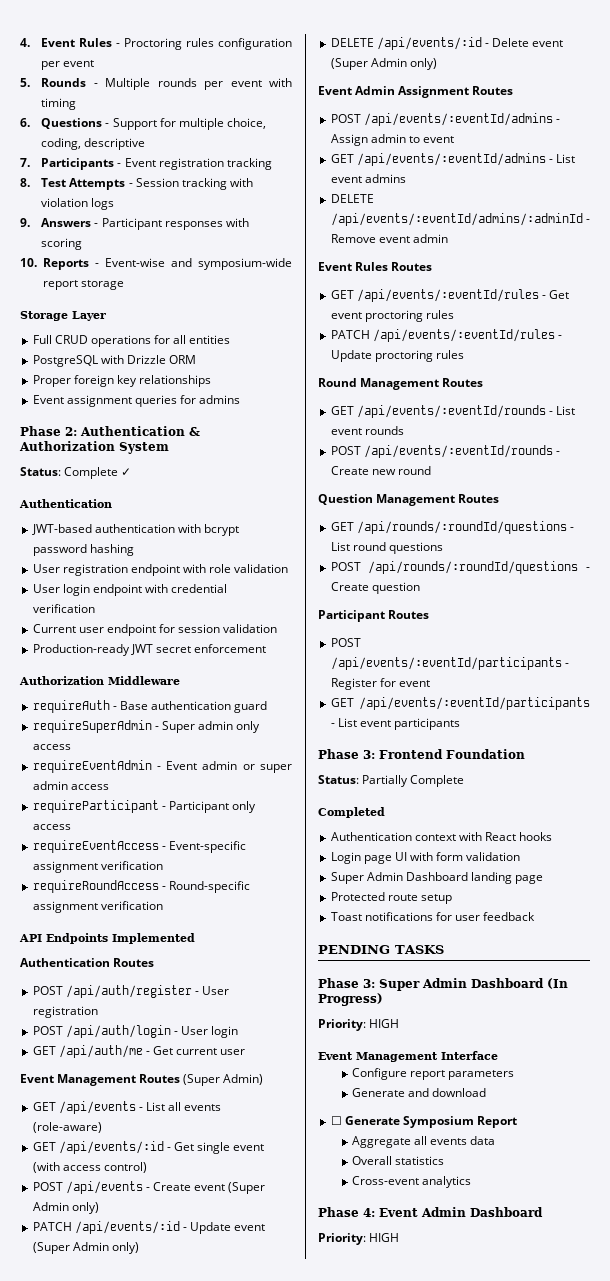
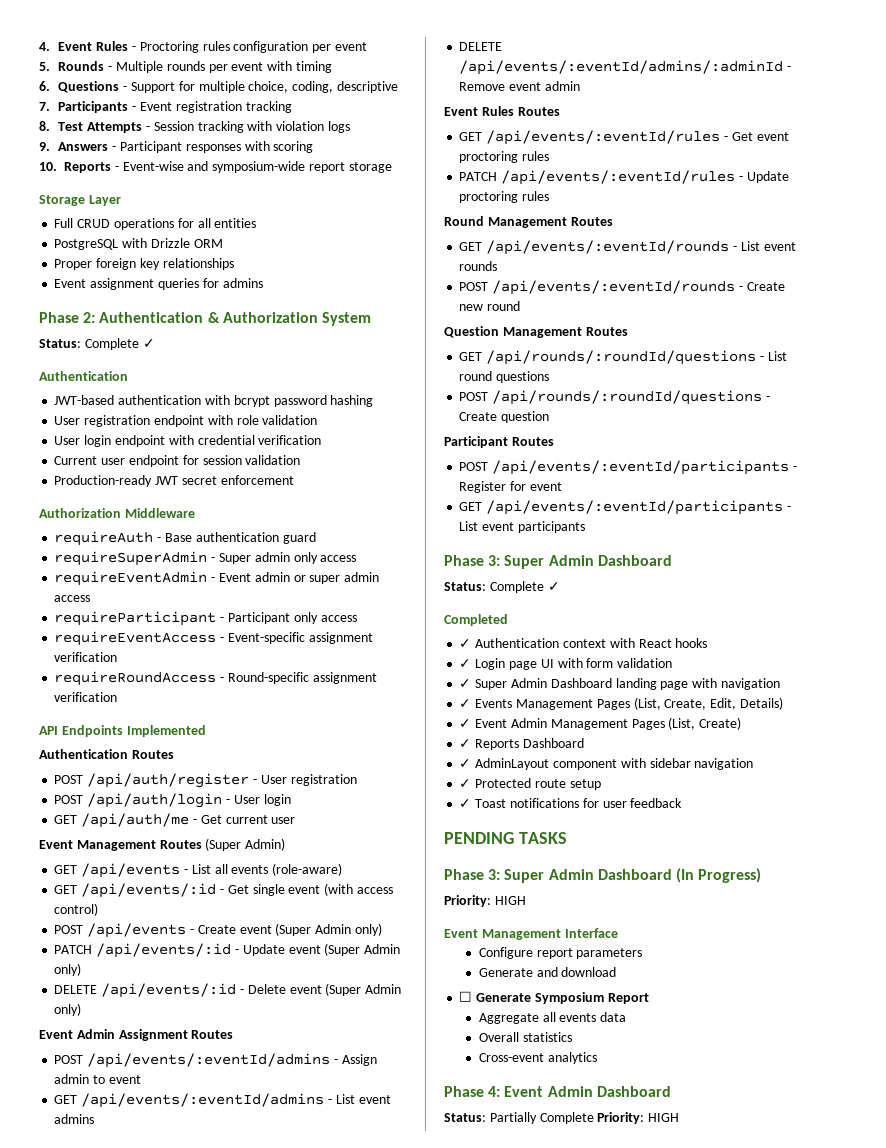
[379,749,525,759] [318,775,465,787] Frontend Foundation // Status: Partially Complete -> [504,555,672,569] [444,581,560,593] Super Admin Dashboard // Status: Complete ✓
(385, 812) none -> [459,639,472,648] ✓
(553, 836) none -> [459,659,472,668] ✓
(521, 856) none -> [459,679,472,688] ✓
(544, 879) // -> [692,678,780,690] [459,697,783,710] [459,717,742,730] [459,738,584,750] [459,758,754,770] [459,779,472,788] with navigation // ✓ Events Management Pages (List, Create, Edit, Details) // ✓ Event Admin Management Pages (List, Create) // ✓ Reports Dashboard // ✓ AdminLayout component with sidebar navigation // ✓
(452, 899) none -> [459,799,472,808] ✓
(543, 1212) none -> [444,1112,594,1124] Status: Partially Complete

